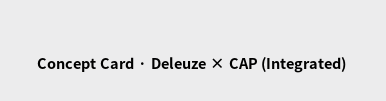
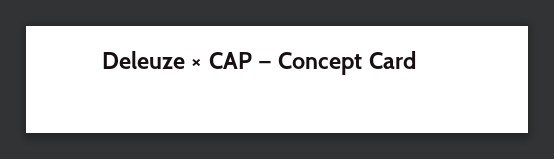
[37,57,347,73] Concept Card · Deleuze × CAP (Integrated) -> [102,51,416,75] Deleuze × CAP — Concept Card

